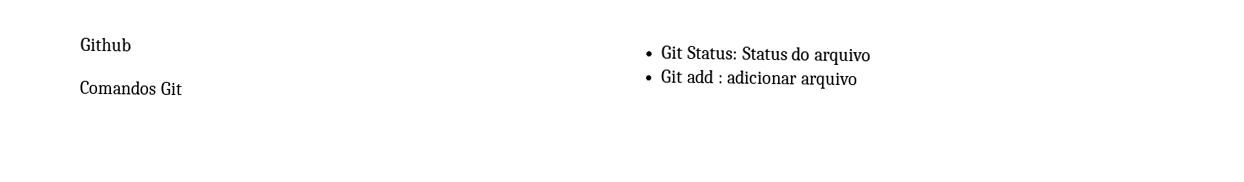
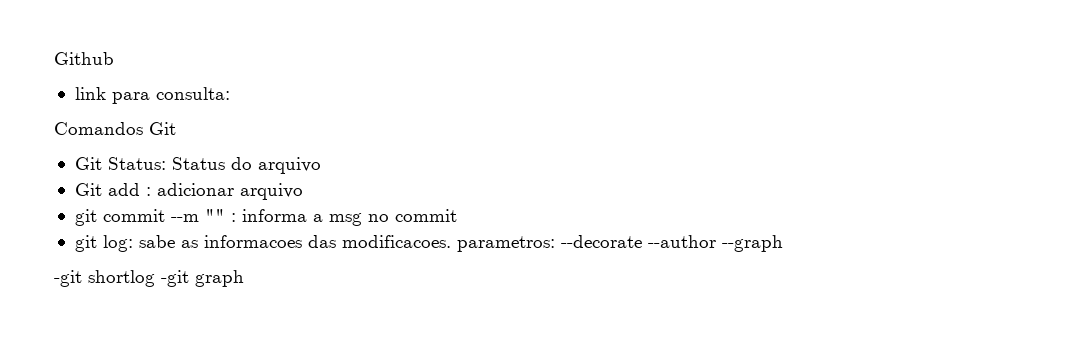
(131, 44) none -> [74,87,230,104] // link para consulta:
(859, 80) none -> [74,209,457,226] [74,235,783,252] [54,270,244,287] // git commit --m "" : informa a msg no commit // git log: sabe as informacoes das modificacoes. parametros: --decorate --author --graph // -git shortlog -git graph

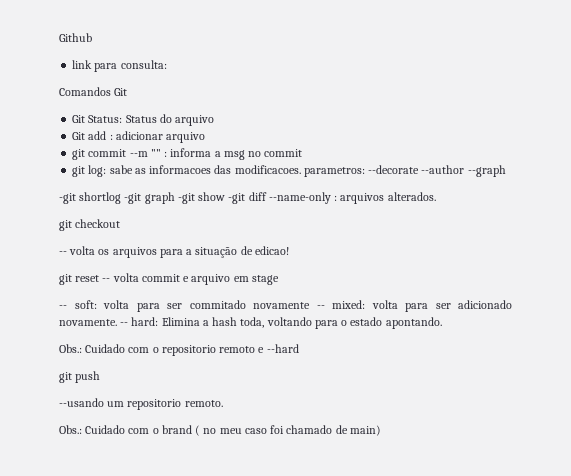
(244, 278) none -> [177,192,436,204] [59,219,121,231] [59,246,289,258] [59,273,279,285] [59,300,512,312] [59,317,442,329] [59,344,299,356] [59,371,101,383] [59,398,223,410] [59,425,381,436] -git show -git diff --name-only : arquivos alterados. // git checkout // -- volta os arquivos para a situação de edicao! // git reset -- volta commit e arquivo em stage // -- soft: volta para ser commitado novamente -- mixed: volta para ser adicionado novamente. -- hard: Elimina a hash toda, voltando para o estado apontando. // Obs.: Cuidado com o repositorio remoto e --hard // git push // --usando um repositorio remoto. // Obs.: Cuidado com o brand ( no meu caso foi chamado de main)

